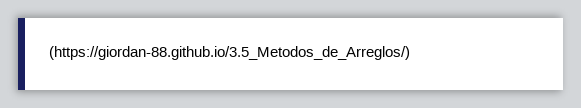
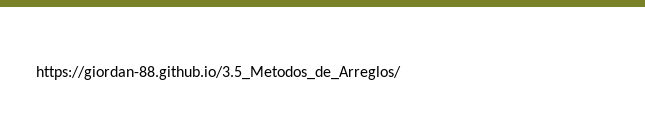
[49,46,410,60] (https://giordan-88.github.io/3.5_Metodos_de_Arreglos/) -> [36,66,401,80] https://giordan-88.github.io/3.5_Metodos_de_Arreglos/

